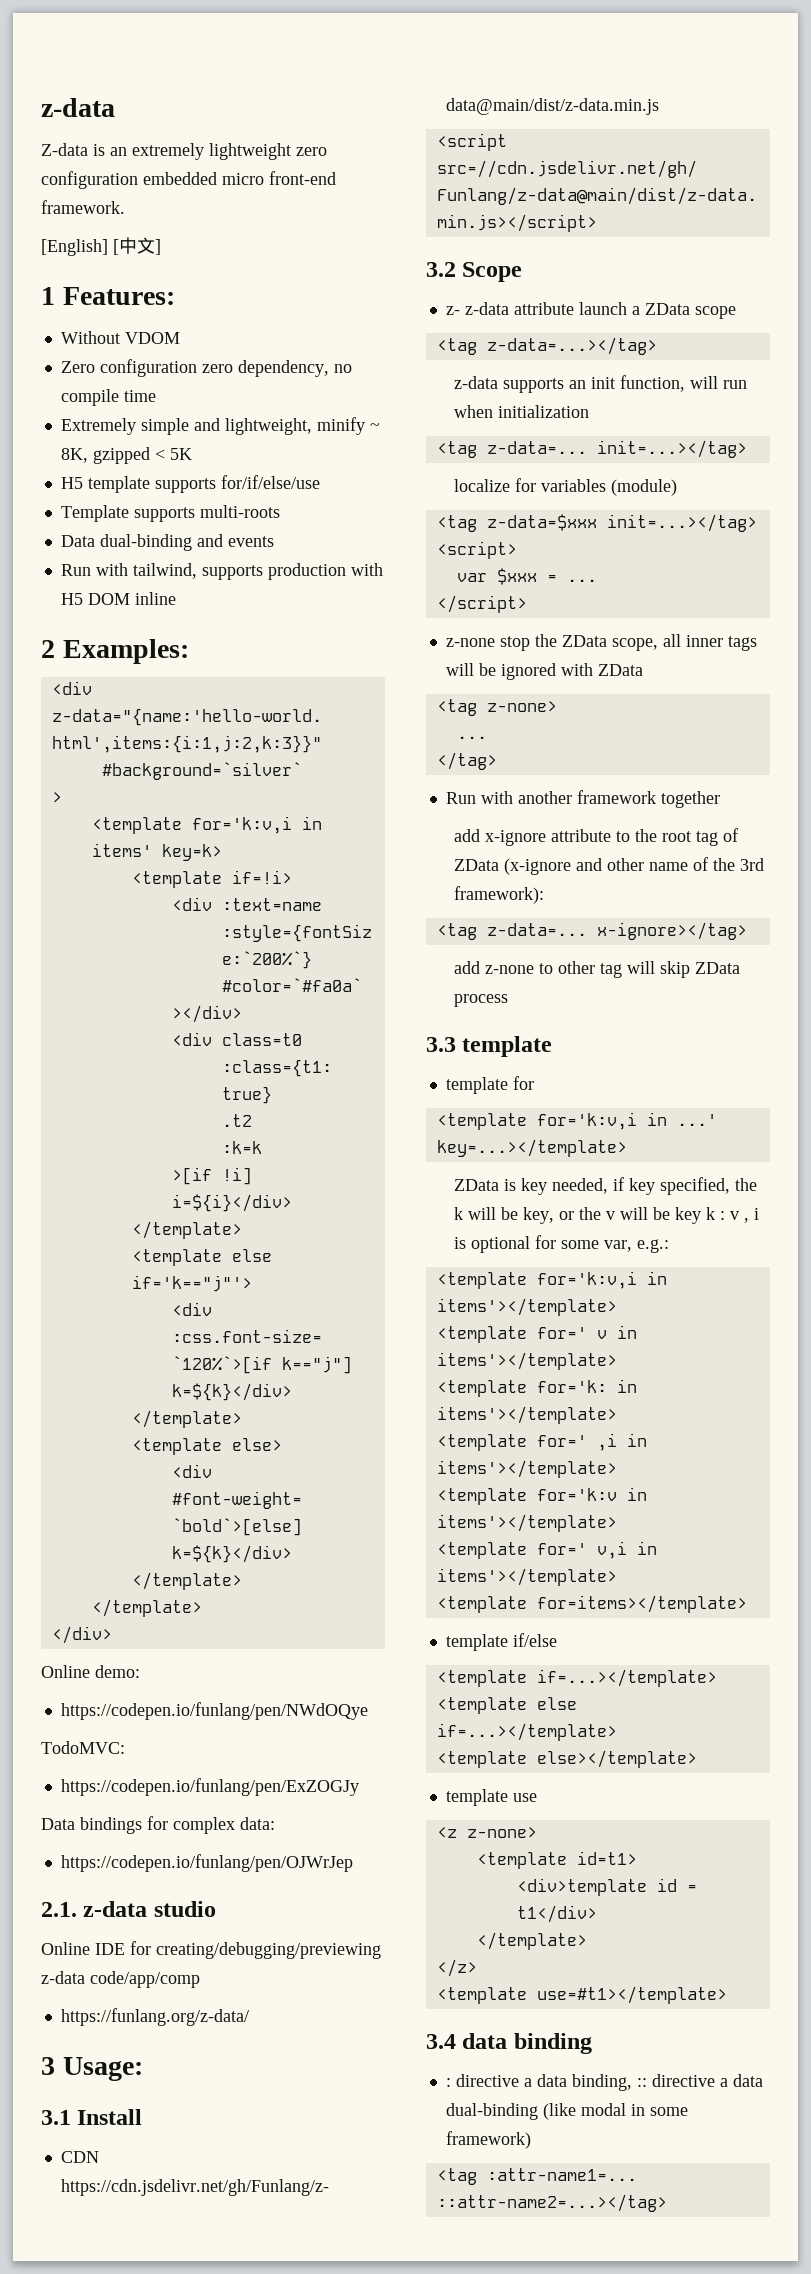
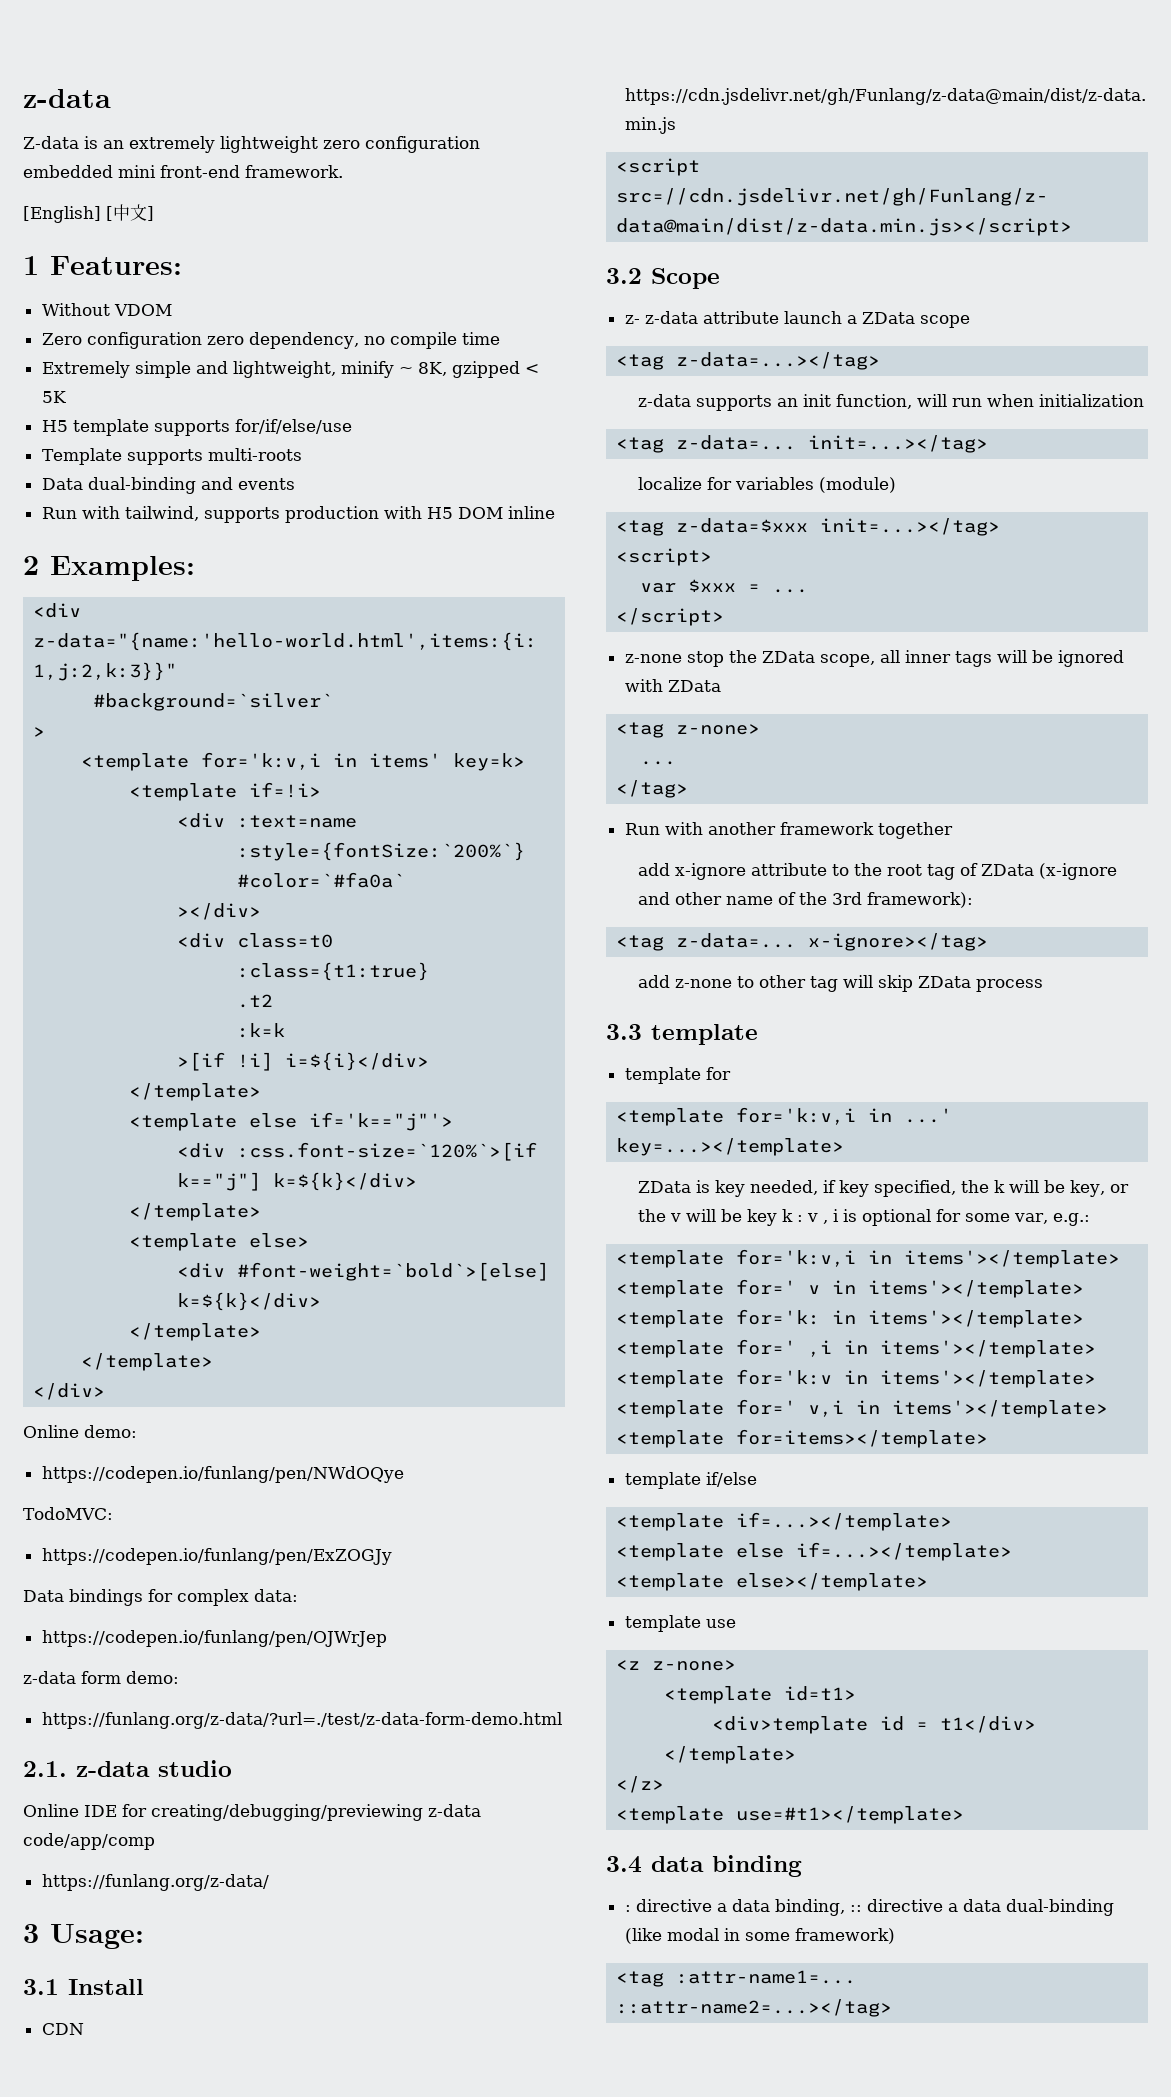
[222,173,264,185] micro -> [118,165,156,178] mini
(353, 1863) none -> [23,1671,179,1684] [41,1712,562,1729] // z-data form demo: // https://funlang.org/z-data/?url=./test/z-data-form-demo.html

